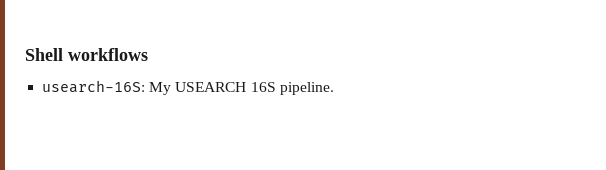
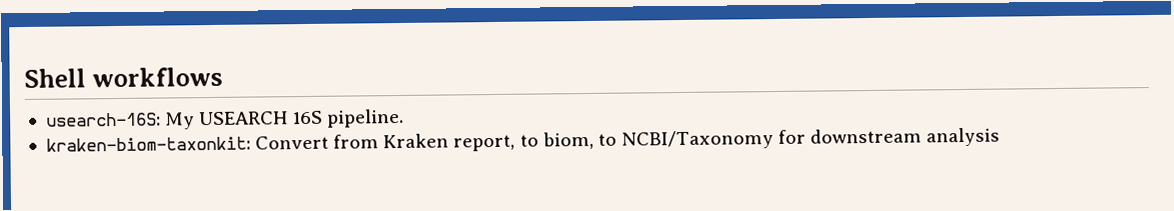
(334, 88) none -> [45,127,1001,152] // kraken-biom-taxonkit: Convert from Kraken report, to biom, to NCBI/Taxonomy for downstream analysis

